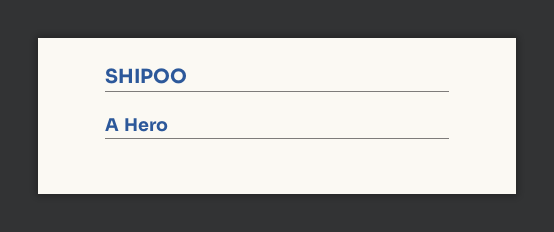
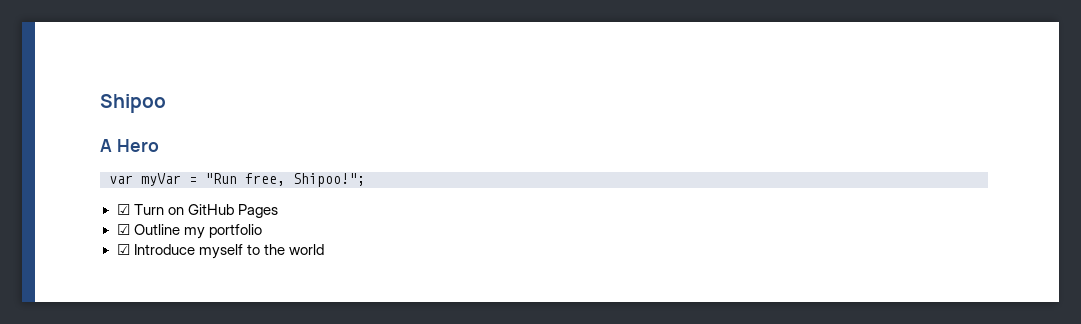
[105,68,187,84] SHIPOO -> [100,94,166,113] Shipoo
(168, 125) none -> [109,173,365,187] [116,204,278,218] [116,224,262,239] [116,244,324,259] // var myVar = "Run free, Shipoo!"; // ☑ Turn on GitHub Pages // ☑ Outline my portfolio // ☑ Introduce myself to the world

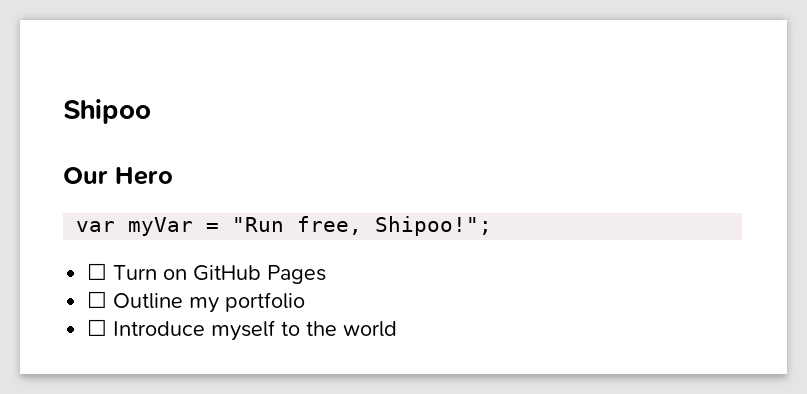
[100,139,112,152] A -> [63,167,108,184] Our
[116,204,130,215] ☑ -> [87,263,108,280] ☐
[116,224,130,235] ☑ -> [87,291,108,308] ☐
[116,244,130,255] ☑ -> [87,319,108,336] ☐

